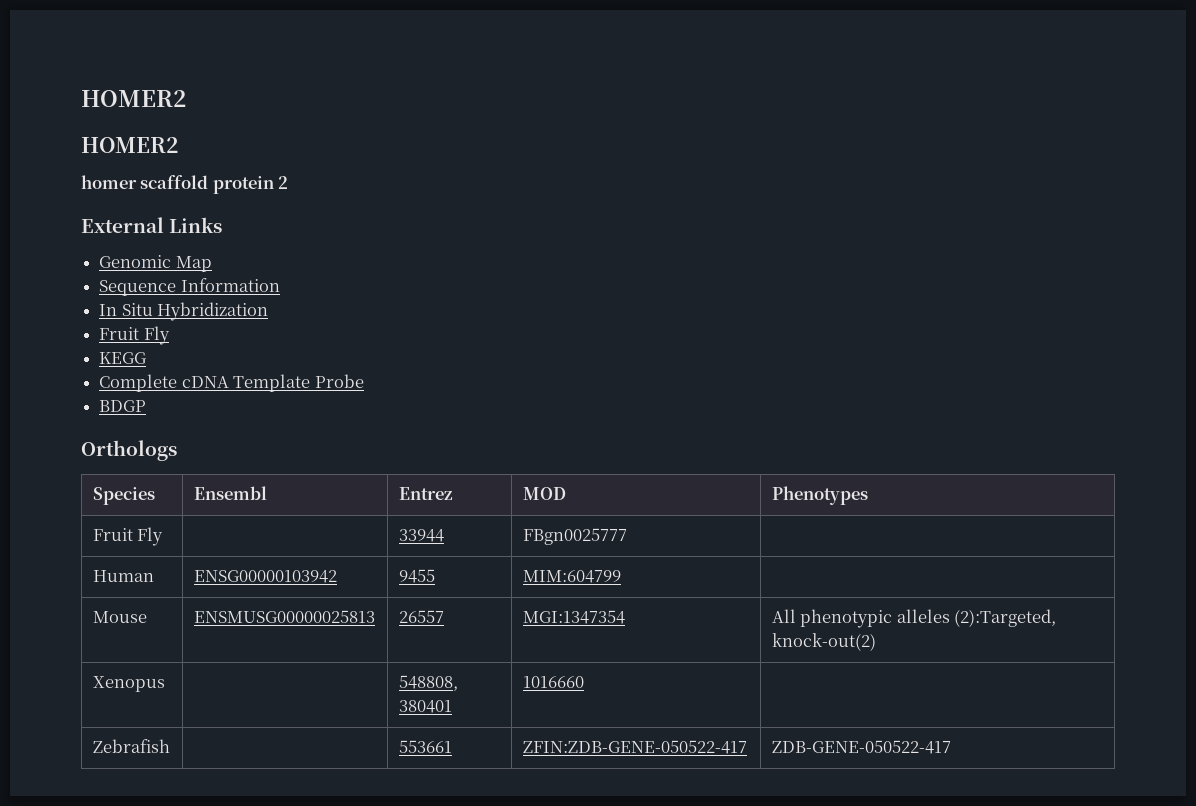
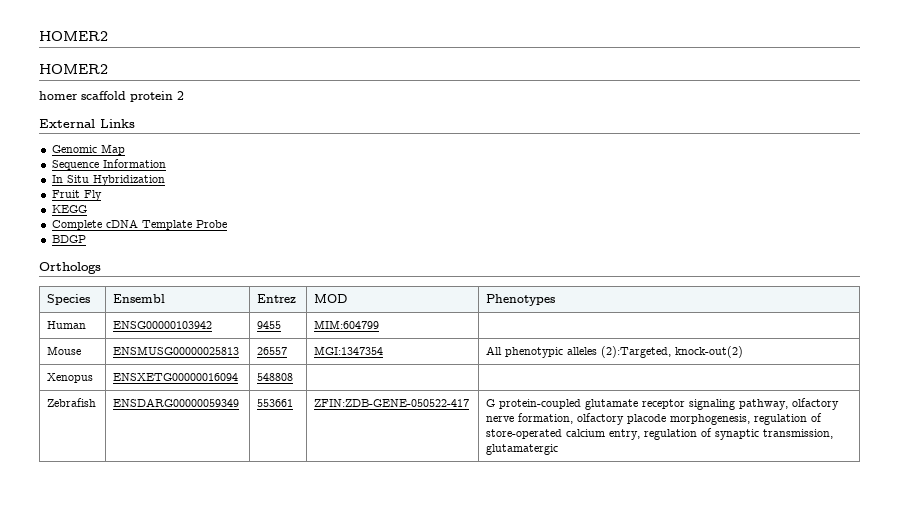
[92,527,164,546] [398,529,444,542] [522,528,627,545] // Fruit Fly | | 33944 | FBgn0025777 | -> (556, 300) none
[398,675,458,691] [398,700,452,713] [522,676,584,688] | 548808, 380401 | 1016660 -> [113,373,239,381] [257,373,294,381] ENSXETG00000016094 | 548808 |
(170, 746) none -> [113,398,240,407] ENSDARG00000059349
[771,740,951,754] ZDB-GENE-050522-417 -> [486,398,840,410] [486,413,823,425] [486,428,834,440] [486,444,559,455] G protein-coupled glutamate receptor signaling pathway, olfactory nerve formation, olfactory placode morphogenesis, regulation of store-operated calcium entry, regulation of synaptic transmission, glutamatergic

